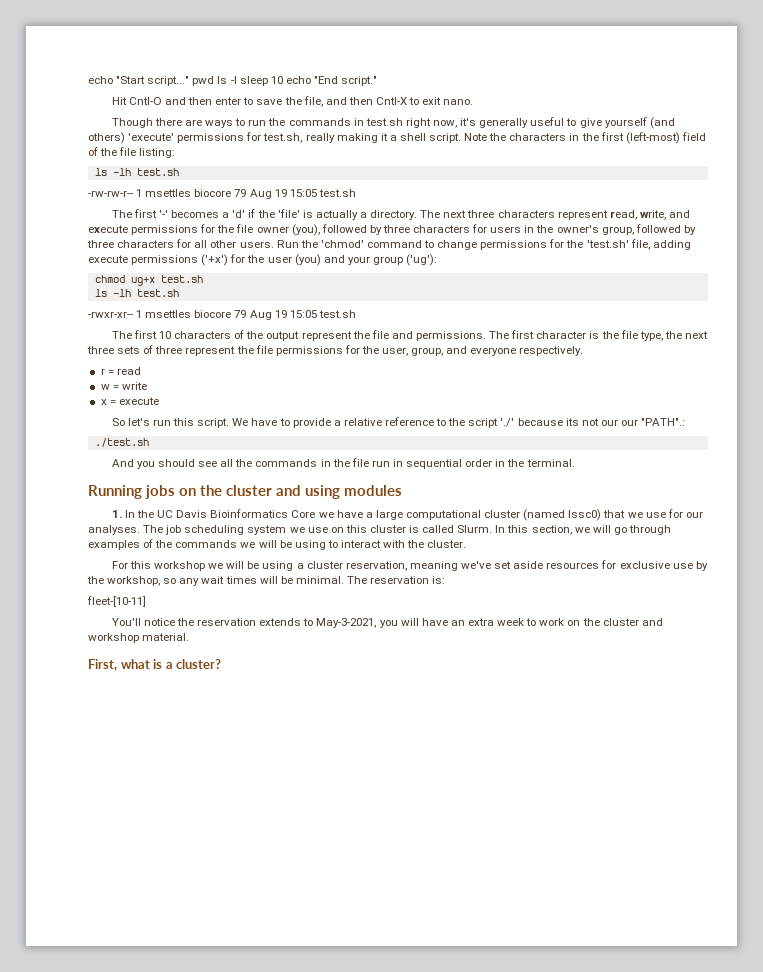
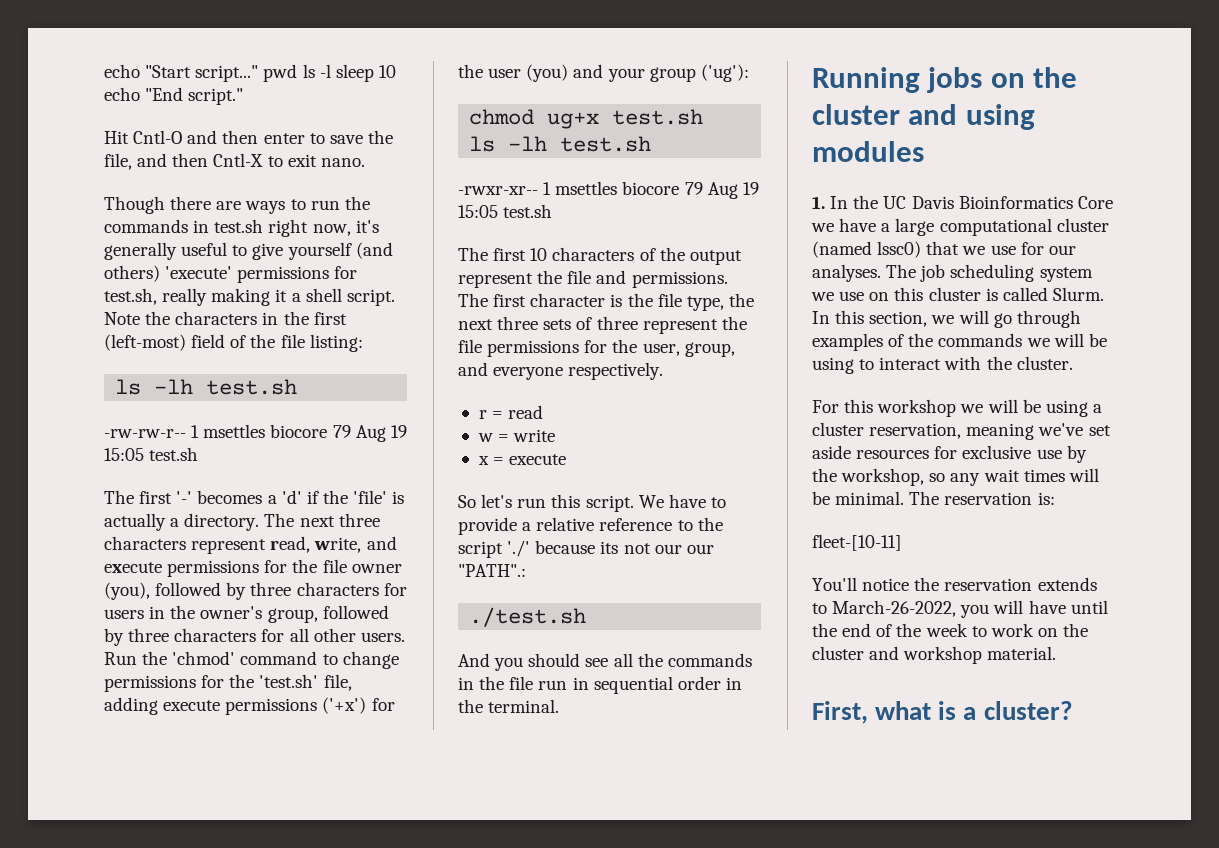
[316,618,377,628] May-3-2021, -> [832,600,957,617] March-26-2022,
[450,618,495,626] an extra -> [1070,600,1108,614] [812,623,922,637] until the end of the

